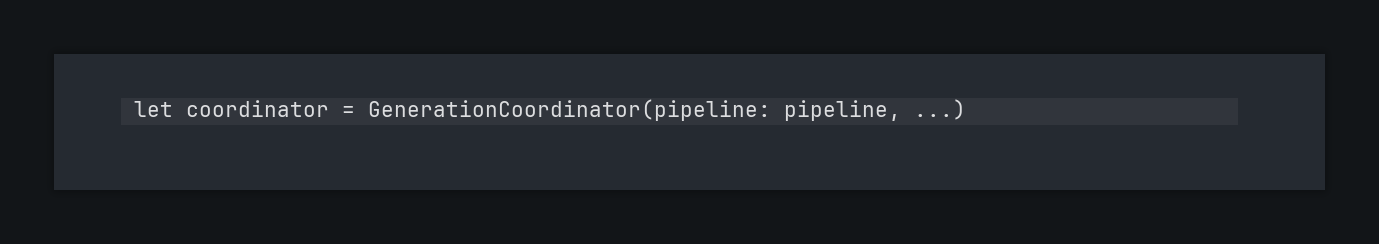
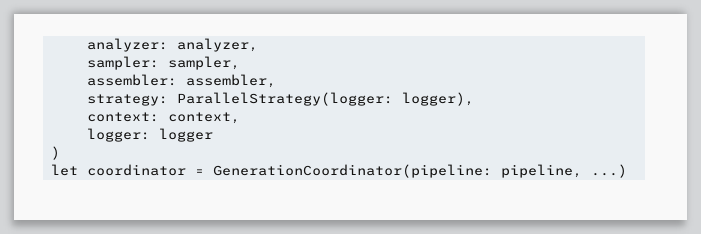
(133, 109) none -> [86,38,258,52] [86,56,240,70] [86,74,276,88] [86,92,474,106] [86,112,240,124] [86,128,213,142] [50,146,60,160] analyzer: analyzer, // sampler: sampler, // assembler: assembler, // strategy: ParallelStrategy(logger: logger), // context: context, // logger: logger // ) //

